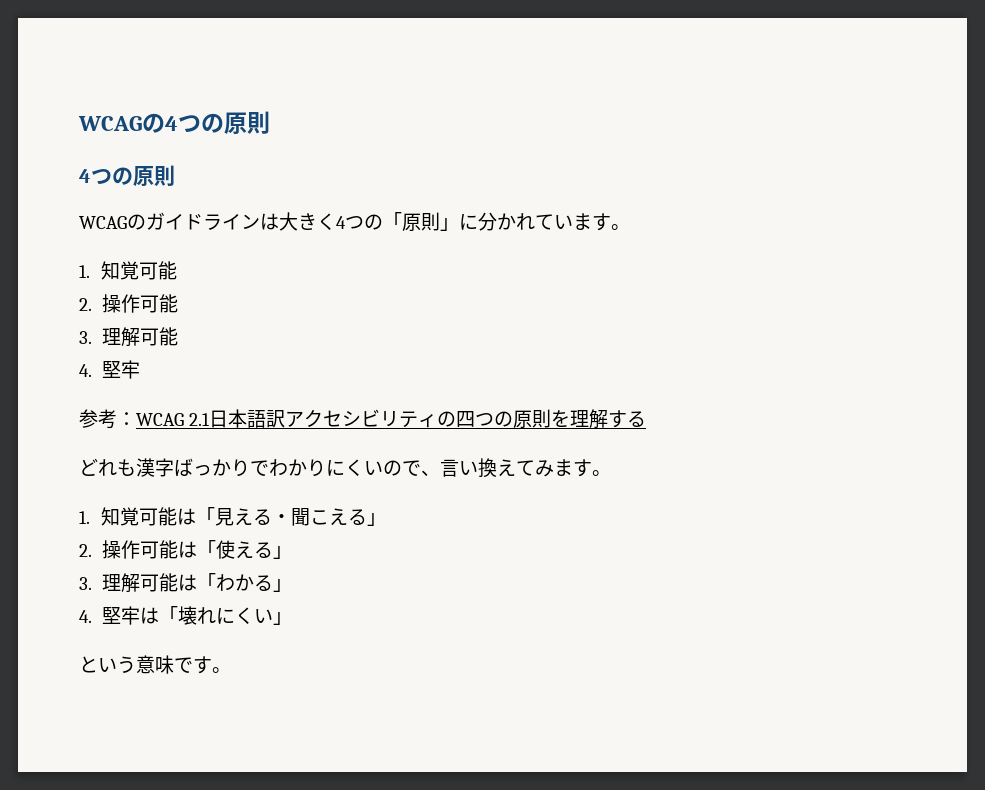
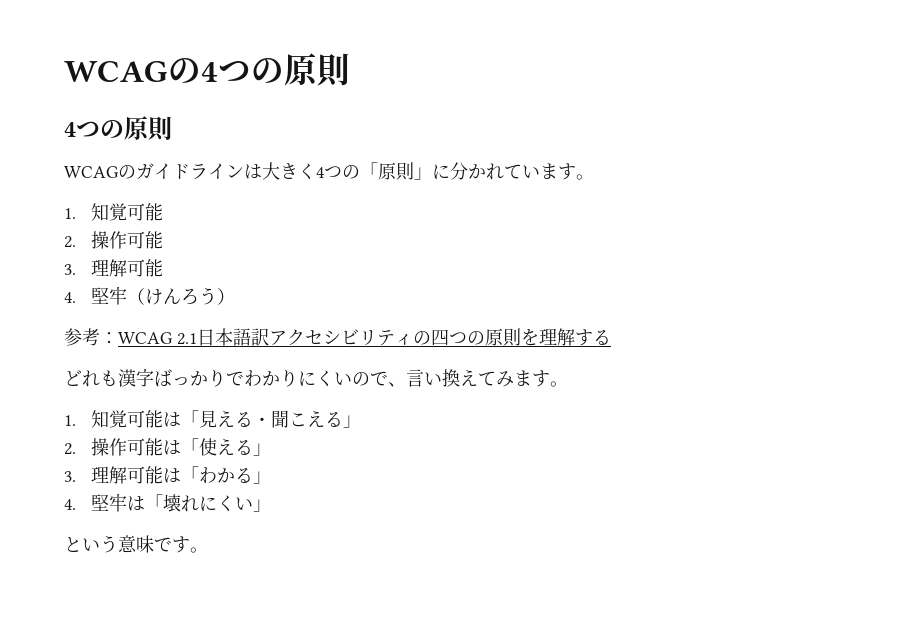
(140, 369) none -> [126,287,235,305] （けんろう）

